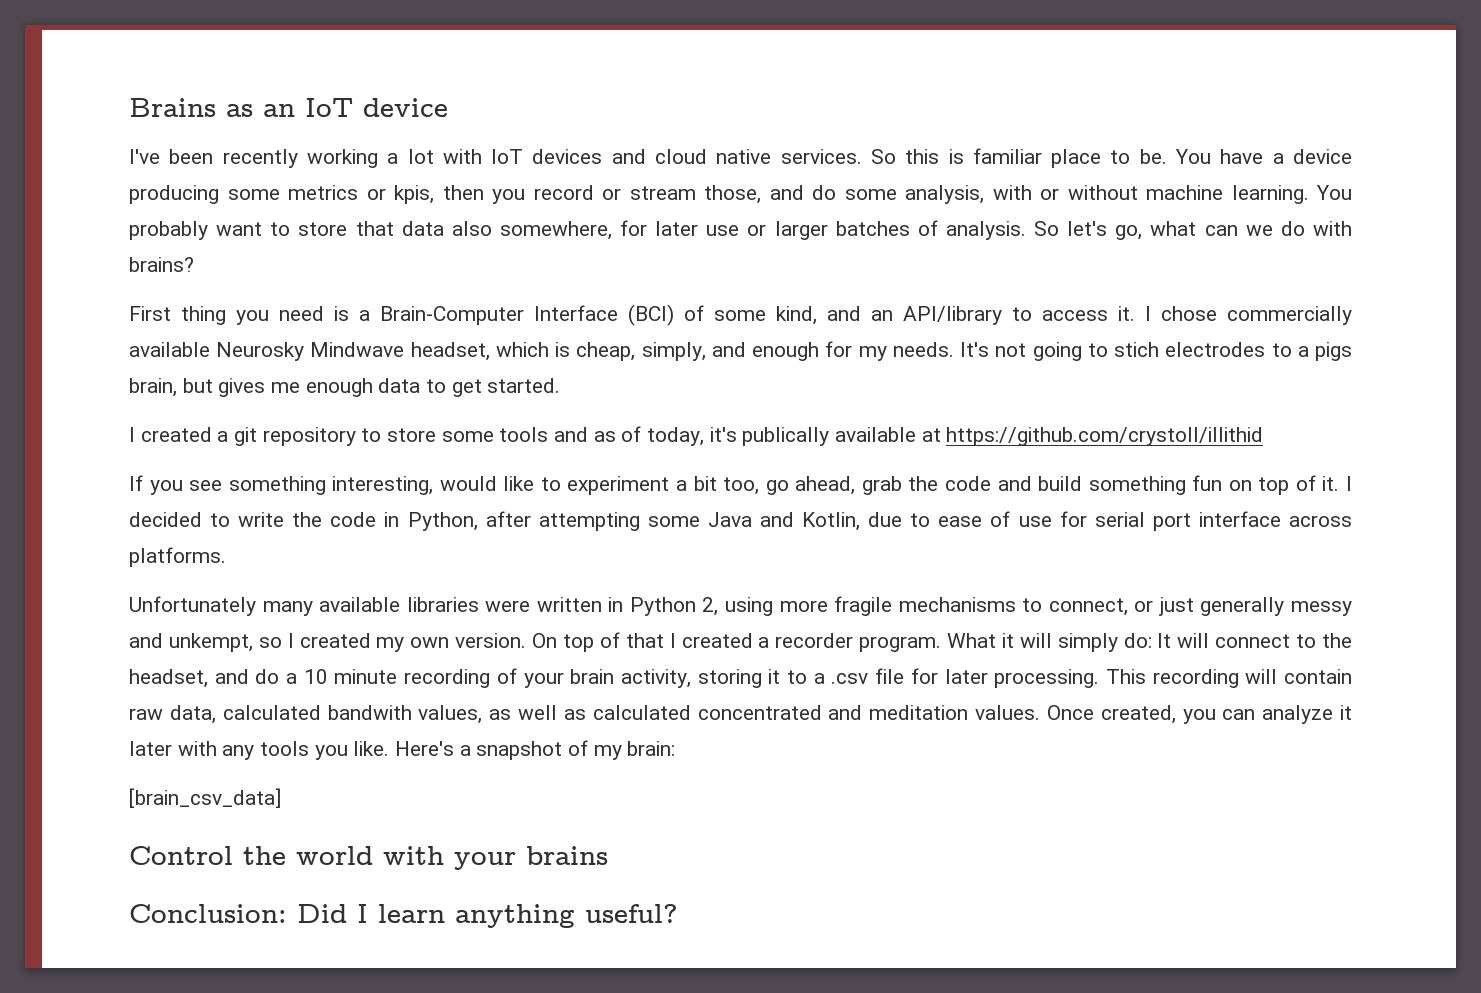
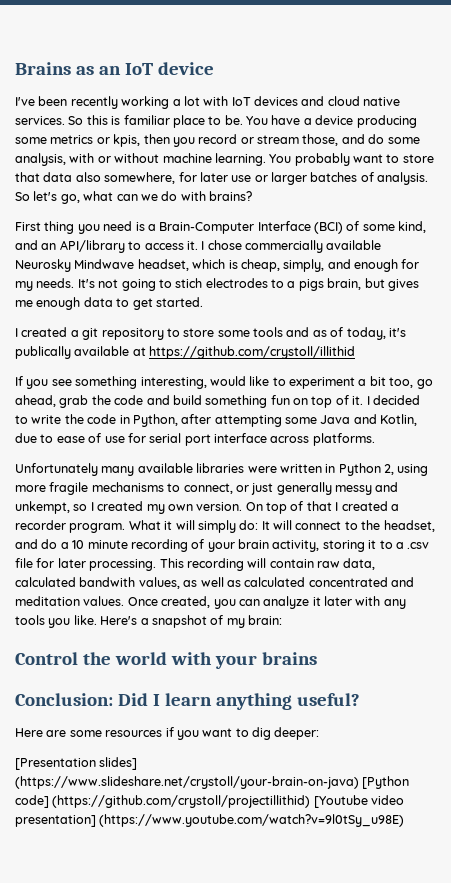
[129,788,281,808] // [brain_csv_data] -> (282, 620) none
(678, 913) none -> [15,727,320,740] [15,757,138,770] [15,776,410,789] [15,795,405,808] [15,814,405,827] // Here are some resources if you want to dig deeper: // [Presentation slides] (https://www.slideshare.net/crystoll/your-brain-on-java) [Python code] (https://github.com/crystoll/projectillithid) [Youtube video presentation] (https://www.youtube.com/watch?v=9l0tSy_u98E)

